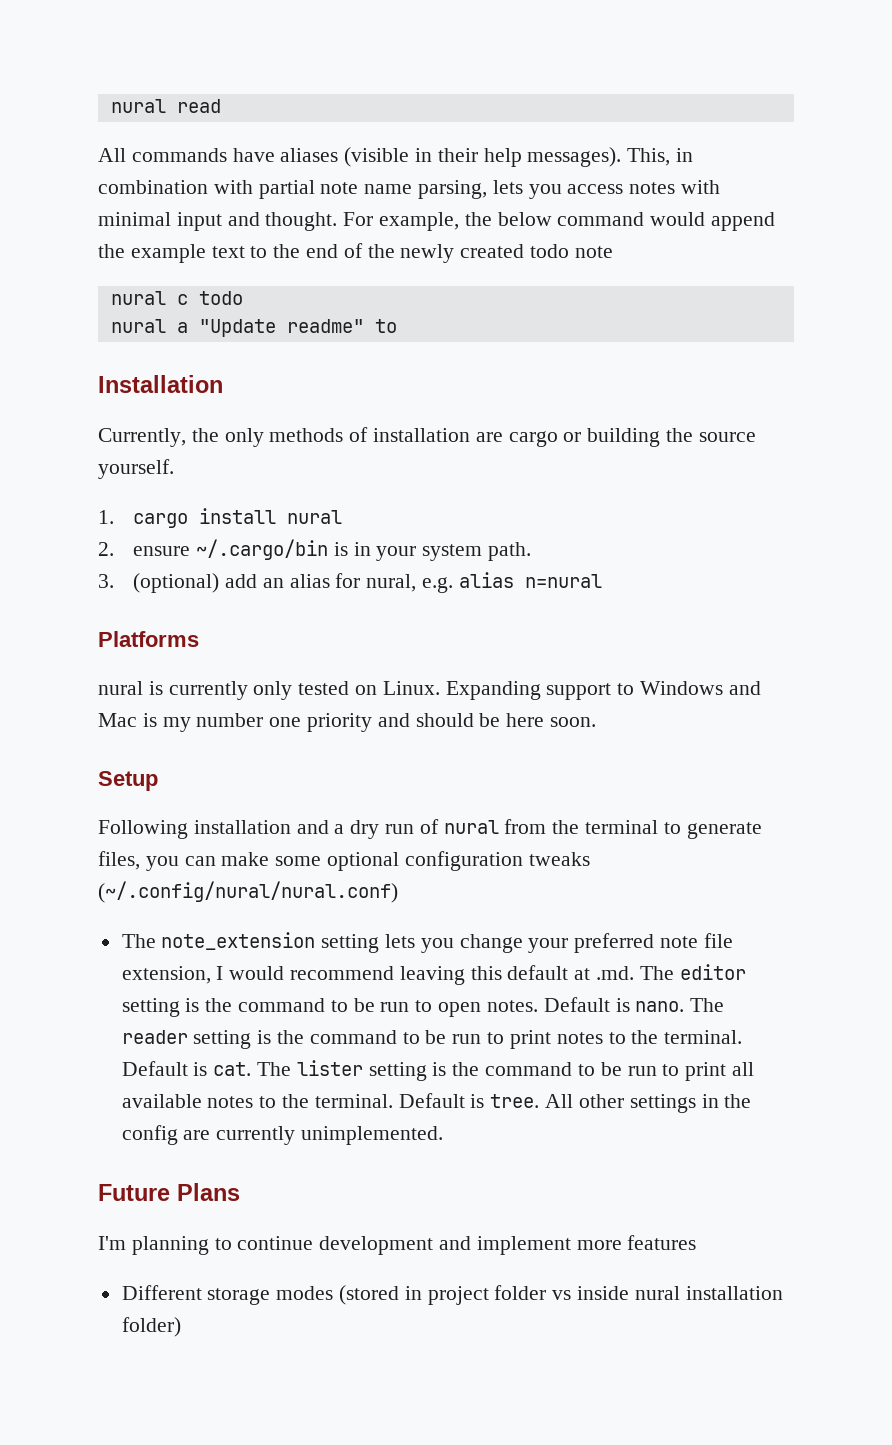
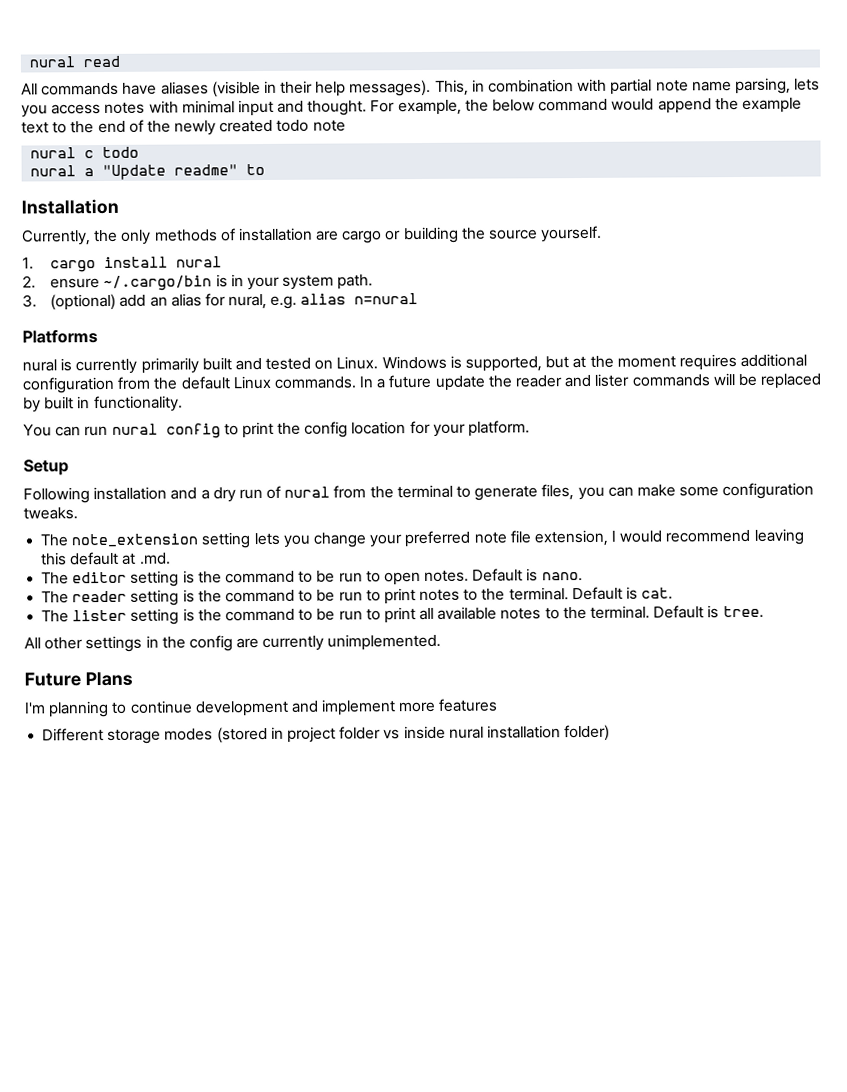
[253,681,761,700] [98,713,597,732] only tested on Linux. Expanding support to Windows and Mac is my number one priority and should be here soon. -> [140,353,808,374] [22,373,823,394] [23,395,183,413] [23,420,531,439] primarily built and tested on Linux. Windows is supported, but at the moment requires additional configuration from the default Linux commands. In a future update the reader and lister commands will be replaced by built in functionality. // You can run nural config to print the config location for your platform.
[327,851,590,871] [98,881,398,903] optional configuration tweaks (~/.config/nural/nural.conf) -> [722,482,815,500] [23,507,78,520] configuration tweaks.
(635, 973) none -> (171, 558) //
(685, 1006) none -> (583, 577) //
(252, 1069) none -> (674, 593) //
(540, 1101) none -> (764, 612) //

